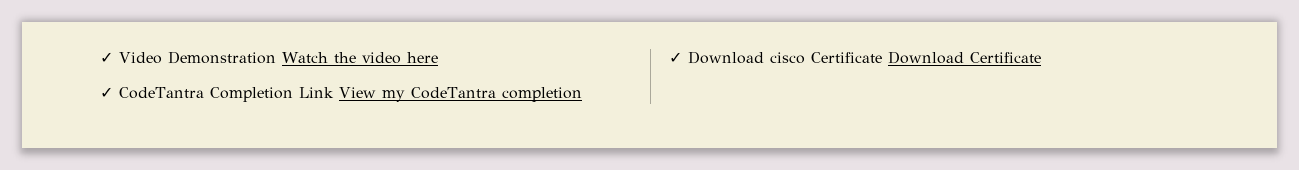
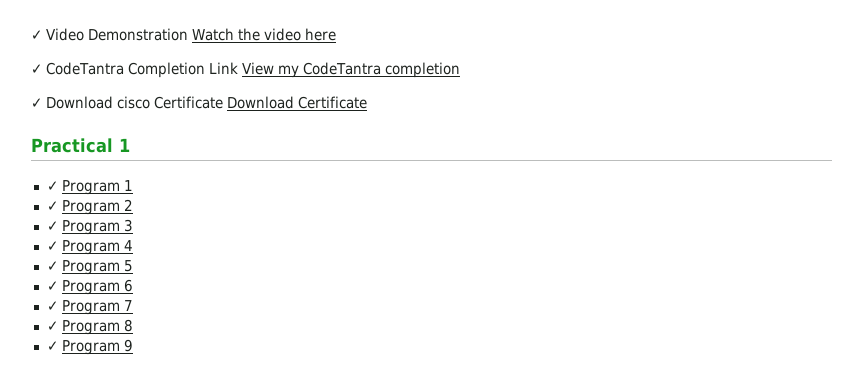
(1041, 57) none -> [31,138,130,153] [46,180,133,195] [46,199,133,215] [46,219,133,235] [46,240,133,255] [46,260,133,275] [46,279,133,295] [46,300,133,315] [46,319,133,335] [46,339,133,355] // Practical 1 // ✓ Program 1 // ✓ Program 2 // ✓ Program 3 // ✓ Program 4 // ✓ Program 5 // ✓ Program 6 // ✓ Program 7 // ✓ Program 8 // ✓ Program 9

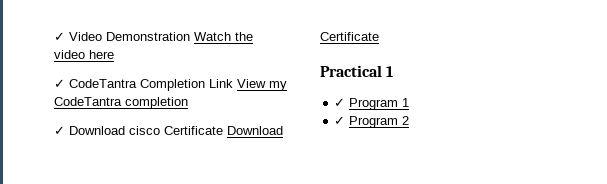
[46,219,133,235] [46,240,133,255] [46,260,133,275] [46,279,133,295] [46,300,133,315] [46,319,133,335] [46,339,133,355] // ✓ Program 3 // ✓ Program 4 // ✓ Program 5 // ✓ Program 6 // ✓ Program 7 // ✓ Program 8 // ✓ Program 9 -> (410, 120) none

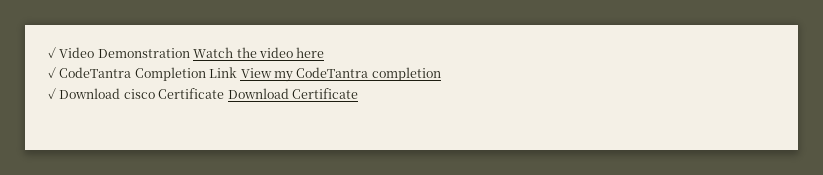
[320,65,394,77] [334,98,410,110] [334,116,410,128] // Practical 1 // ✓ Program 1 // ✓ Program 2 -> (358, 93) none

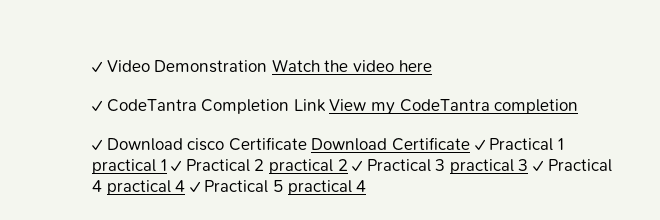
(358, 93) none -> [474,138,564,151] [92,159,612,174] [92,180,367,195] ✓ Practical 1 practical 1 ✓ Practical 2 practical 2 ✓ Practical 3 practical 3 ✓ Practical 4 practical 4 ✓ Practical 5 practical 4

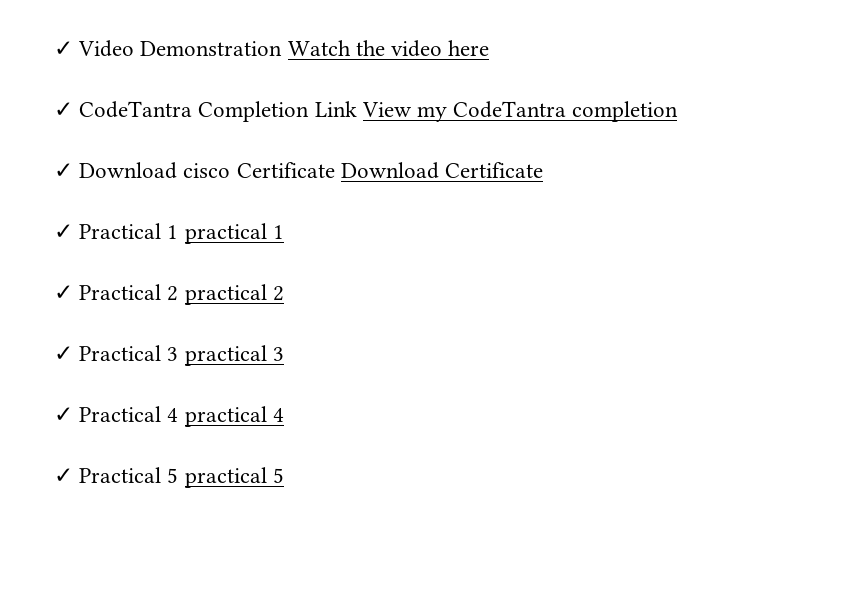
(470, 144) none -> (544, 170) //
(167, 165) none -> (284, 232) //
(348, 165) none -> (284, 293) //
(529, 165) none -> (284, 354) //
(186, 186) none -> (284, 415) //
[356,180,367,192] 4 -> [272,468,284,483] 5

